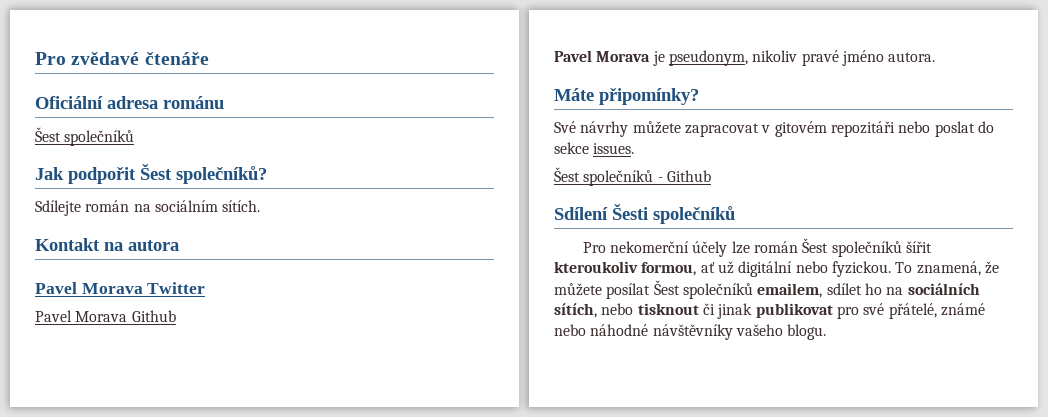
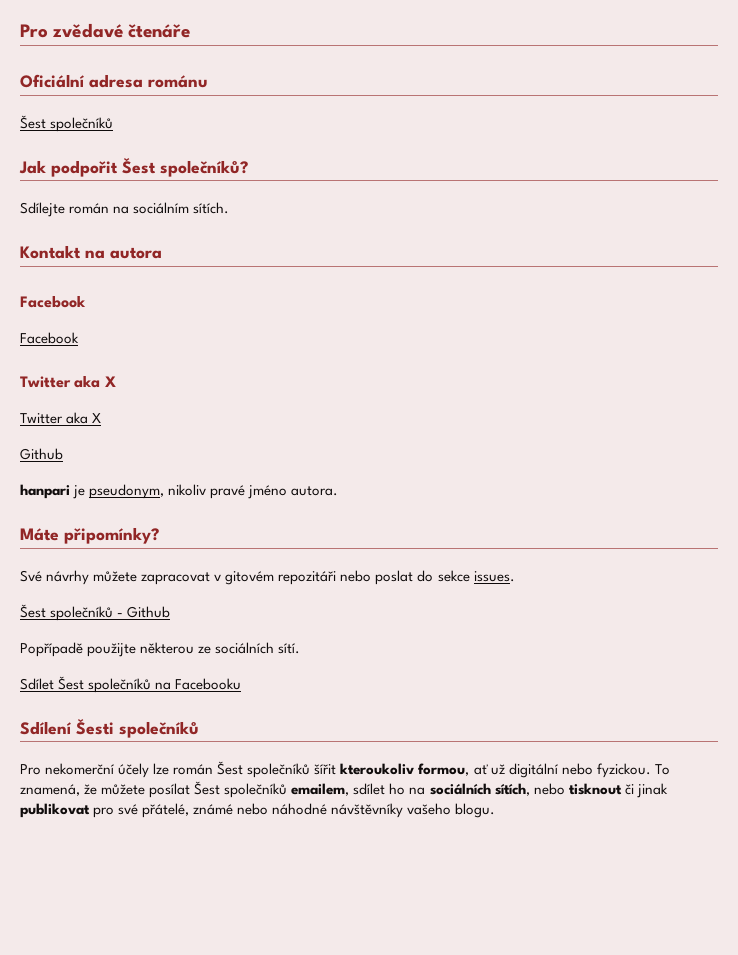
[35,282,206,294] [35,310,176,322] [554,50,651,62] Pavel Morava Twitter // Pavel Morava Github // Pavel Morava -> [20,296,86,308] [20,332,79,344] [20,376,116,388] [20,412,102,424] [20,448,63,460] [20,484,70,499] Facebook // Facebook // Twitter aka X // Twitter aka X // Github // hanpari
(711, 176) none -> [20,642,301,657] [20,676,242,693] // Popřípadě použijte některou ze sociálních sítí. // Sdílet Šest společníků na Facebooku

